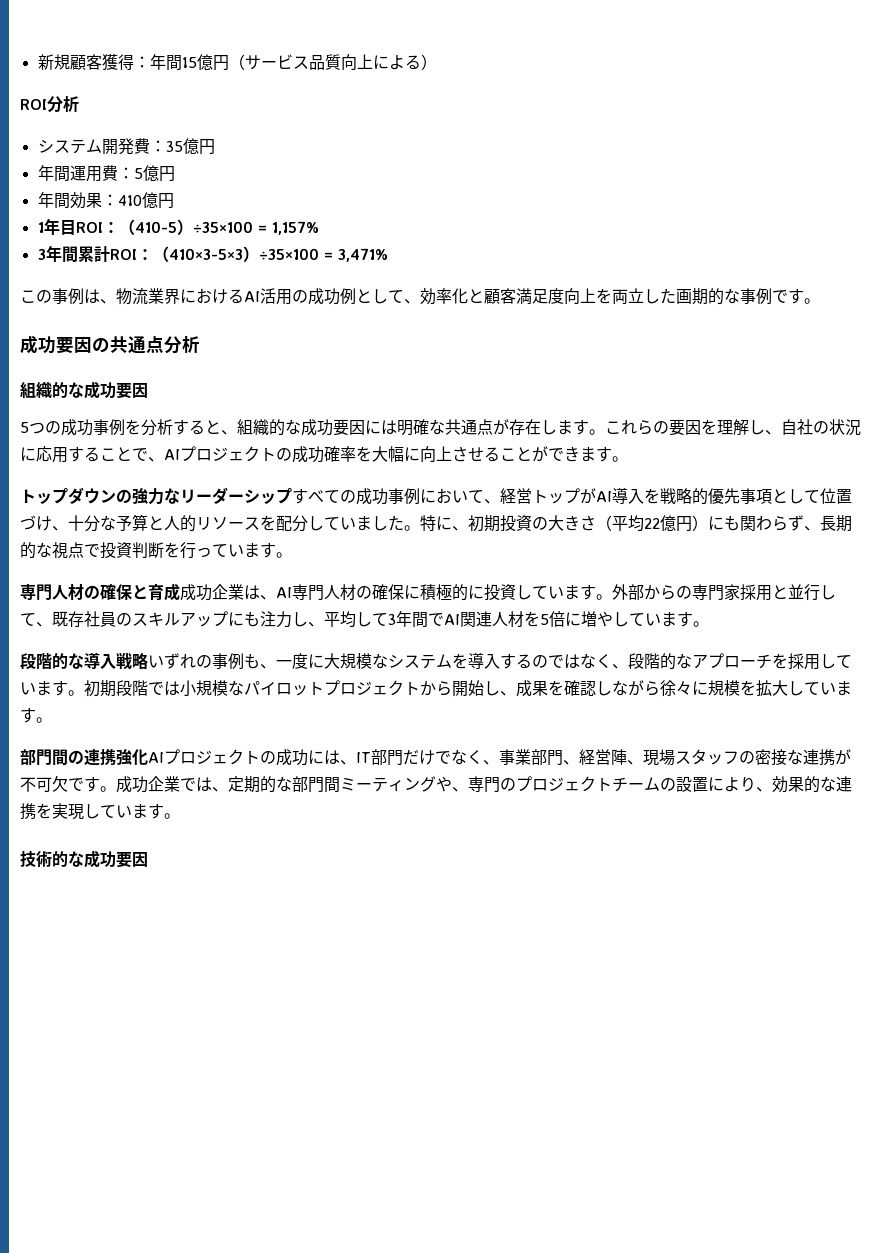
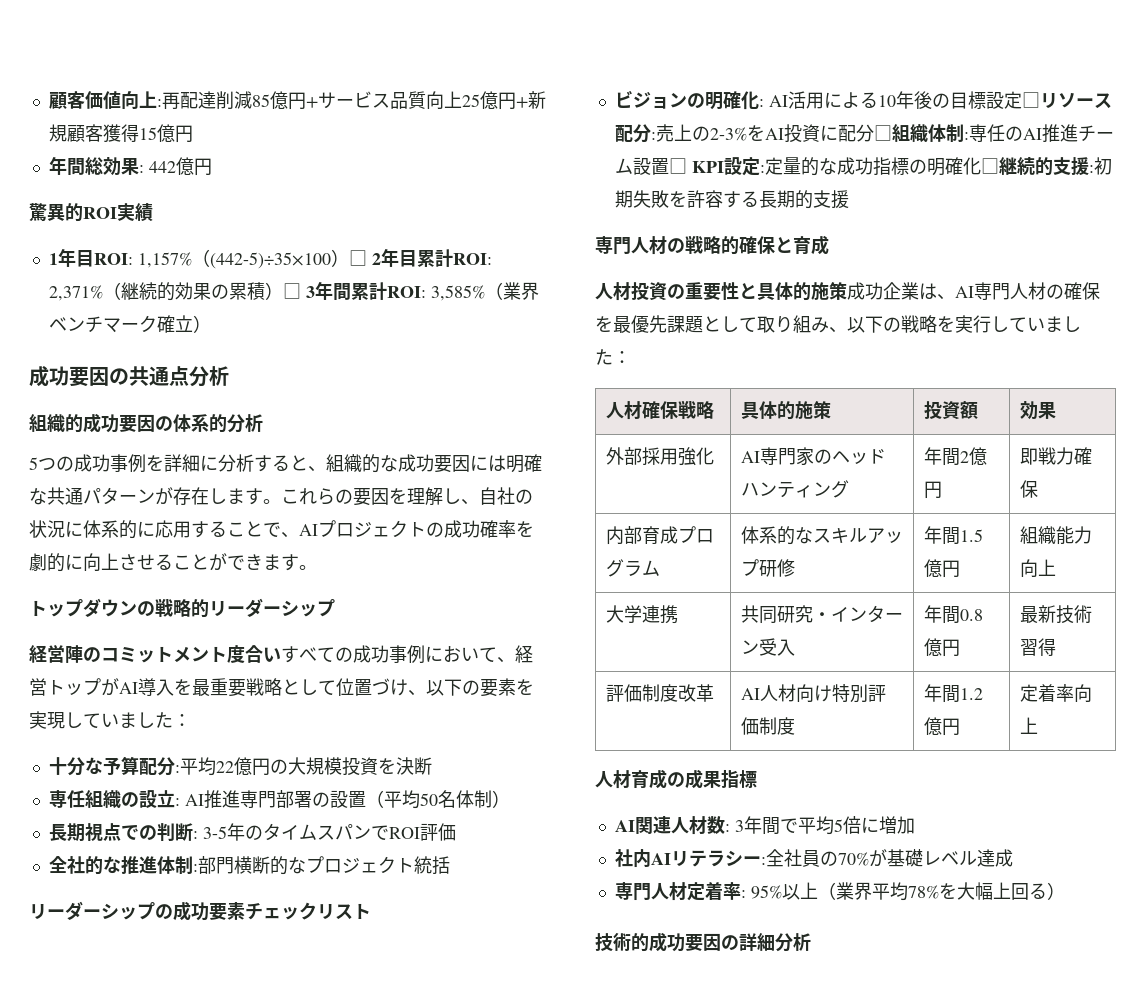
[37,54,437,71] [20,95,79,113] [37,138,215,155] [37,165,175,182] [37,192,174,209] [37,218,319,235] [37,245,388,263] [20,288,820,305] 新規顧客獲得：年間15億円（サービス品質向上による） // ROI分析 // システム開発費：35億円 // 年間運用費：5億円 // 年間効果：410億円 // 1年目ROI：（410-5）÷35×100 = 1,157% // 3年間累計ROI：（410×3-5×3）÷35×100 = 3,471% // この事例は、物流業界におけるAI活用の成功例として、効率化と顧客満足度向上を両立した画期的な事例です。 -> [48,91,546,110] [48,124,193,143] [48,156,212,176] [29,203,153,222] [48,248,492,269] [48,281,539,301] [48,315,211,333] 顧客価値向上:再配達削減85億円+サービス品質向上25億円+新規顧客獲得15億円 // 年間総効果: 442億円 // 驚異的ROI実績 // 1年目ROI: 1,157%（(442-5)÷35×100）□ 2年目累計ROI: 2,371%（継続的効果の累積）□ 3年間累計ROI: 3,585%（業界ベンチマーク確立）
[68,381,148,399] な成功要因 -> [83,413,263,433] 成功要因の体系的分析
(141, 427) none -> [164,454,218,472] 詳細に
[477,419,493,435] 点 -> [83,487,155,505] パターン
(36, 454) none -> [83,520,155,539] 体系的に
[372,446,404,462] 大幅 -> [29,553,65,572] 劇的
[132,487,292,505] 強力なリーダーシップ -> [155,598,335,618] [29,645,281,663] 戦略的リーダーシップ // 経営陣のコミットメント度合い
[660,488,772,505] 戦略的優先事項 -> [192,678,282,697] 最重要戦略
[68,514,852,532] [20,542,292,559] [20,583,100,600] 十分な予算と人的リソースを配分していました。特に、初期投資の大きさ（平均22億円）にも関わらず、長期的な視点で投資判断を行っています。 // 専門人材の -> [426,678,534,697] [29,711,191,729] [48,756,432,776] [48,790,510,809] [48,823,456,842] [48,856,450,875] [29,901,371,921] [614,90,1112,110] [614,124,1114,143] [614,156,1112,176] [614,190,849,209] [595,235,739,255] 以下の要素を実現していました： // 十分な予算配分:平均22億円の大規模投資を決断 // 専任組織の設立: AI推進専門部署の設置（平均50名体制） // 長期視点での判断: 3-5年のタイムスパンでROI評価 // 全社的な推進体制:部門横断的なプロジェクト統括 // リーダーシップの成功要素チェックリスト // ビジョンの明確化: AI活用による10年後の目標設定□リソース配分:売上の2-3%をAI投資に配分□組織体制:専任のAI推進チーム設置□ KPI設定:定量的な成功指標の明確化□継続的支援:初期失敗を許容する長期的支援 // 専門人材の戦略的
(180, 592) none -> [595,282,847,301] // 人材投資の重要性と具体的施策
[404,584,836,601] [20,611,709,628] [20,652,852,670] [20,680,852,697] [20,707,52,723] [20,748,851,766] [20,776,852,793] [20,803,180,820] に積極的に投資しています。外部からの専門家採用と並行して、既存社員のスキルアップにも注力し、平均して3年間でAI関連人材を5倍に増やしています。 // 段階的な導入戦略いずれの事例も、一度に大規模なシステムを導入するのではなく、段階的なアプローチを採用しています。初期段階では小規模なパイロットプロジェクトから開始し、成果を確認しながら徐々に規模を拡大しています。 // 部門間の連携強化AIプロジェクトの成功には、IT部門だけでなく、事業部門、経営陣、現場スタッフの密接な連携が不可欠です。成功企業では、定期的な部門間ミーティングや、専門のプロジェクトチームの設置により、効果的な連携を実現しています。 -> [595,315,1081,333] [595,349,631,365] [605,400,714,420] [740,401,831,420] [923,401,978,420] [1019,401,1056,420] [605,447,714,466] [740,447,886,466] [740,480,849,498] [923,447,987,466] [923,481,942,499] [1019,447,1092,465] [1019,480,1038,498] [605,526,714,545] [605,559,660,577] [740,526,903,545] [740,559,795,577] [923,526,983,545] [923,559,960,578] [1019,526,1092,545] [1019,559,1056,577] [605,605,678,624] [740,605,903,624] [740,638,795,656] [923,605,983,624] [923,638,960,657] [1019,605,1092,624] [1019,638,1056,656] [605,684,714,702] [740,684,886,703] [740,717,795,735] [923,684,983,703] [923,717,960,736] [1019,684,1092,702] [1019,717,1038,734] [595,769,757,789] [614,816,915,835] [614,849,1013,868] [614,882,1065,901] を最優先課題として取り組み、以下の戦略を実行していました： // 人材確保戦略 | 具体的施策 | 投資額 | 効果 // 外部採用強化 | AI専門家のヘッドハンティング | 年間2億円 | 即戦力確保 // 内部育成プログラム | 体系的なスキルアップ研修 | 年間1.5億円 | 組織能力向上 // 大学連携 | 共同研究・インターン受入 | 年間0.8億円 | 最新技術習得 // 評価制度改革 | AI人材向け特別評価制度 | 年間1.2億円 | 定着率向上 // 人材育成の成果指標 // AI関連人材数: 3年間で平均5倍に増加 // 社内AIリテラシー:全社員の70%が基礎レベル達成 // 専門人材定着率: 95%以上（業界平均78%を大幅上回る）
[68,850,148,868] な成功要因 -> [649,932,811,952] 成功要因の詳細分析

